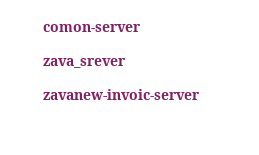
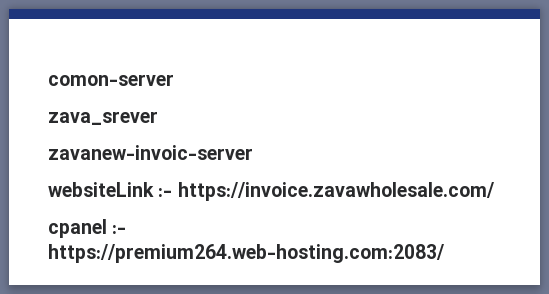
(200, 94) none -> [48,182,494,201] [48,219,127,238] [48,244,444,263] // websiteLink :- https://invoice.zavawholesale.com/ // cpanel :- https://premium264.web-hosting.com:2083/

